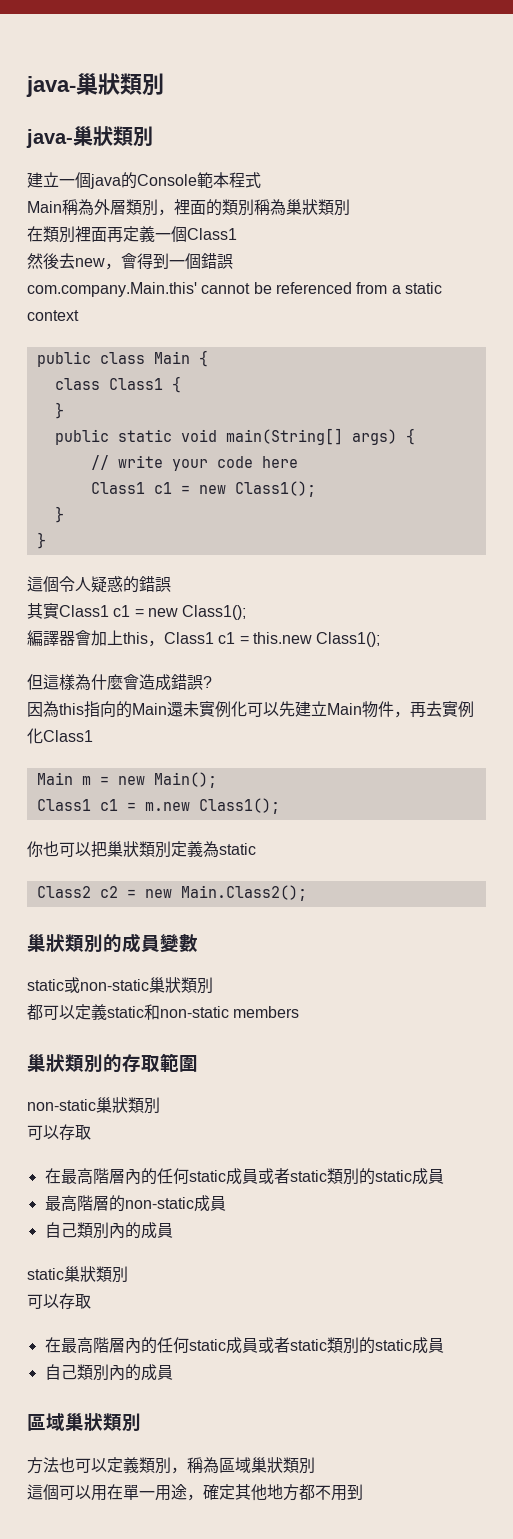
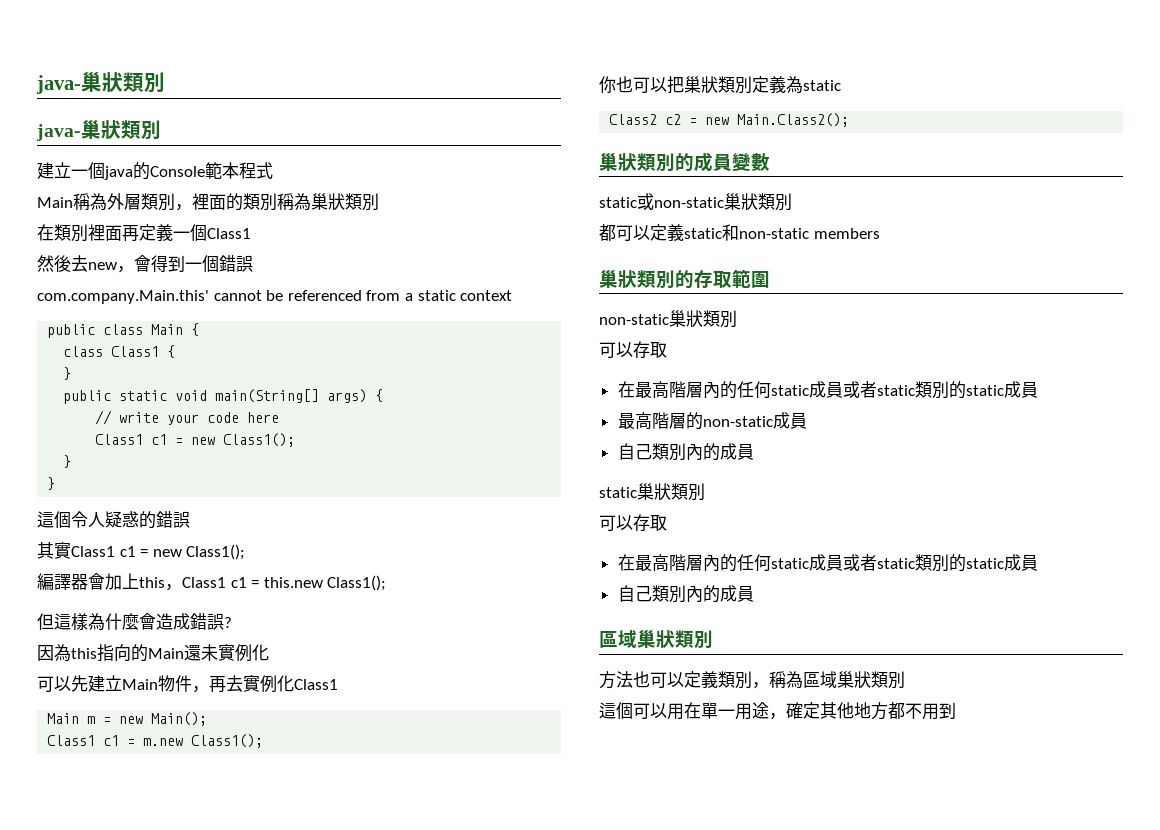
(247, 709) none -> (269, 652) //

